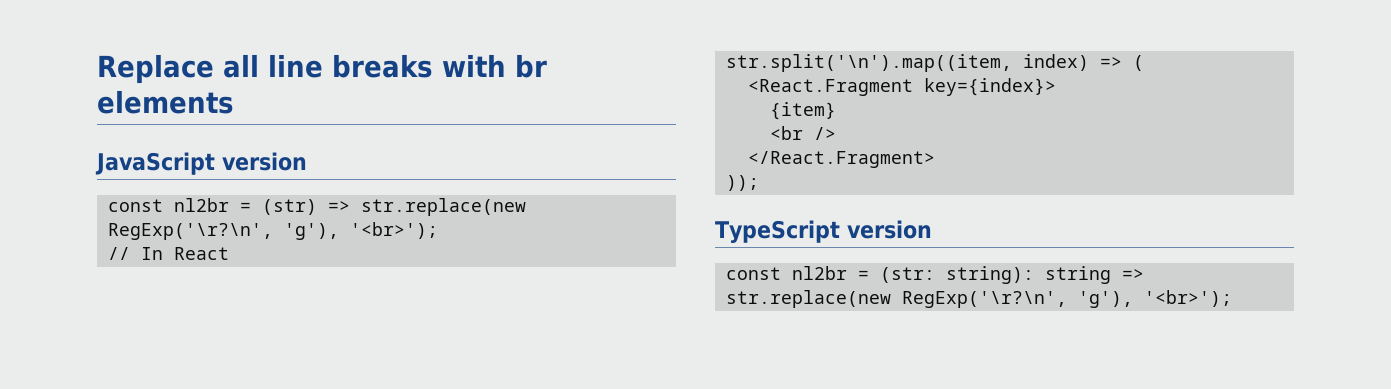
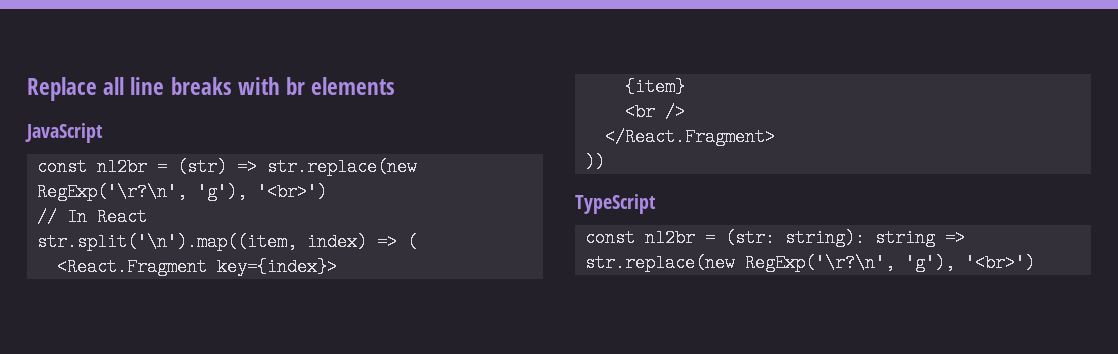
[222,152,307,171] version -> (103, 133) none
[349,222,438,239] '<br>'); -> [257,183,328,201] '<br>')
[725,175,759,191] )); -> [585,153,606,171] ))
[846,220,932,239] version -> (656, 204) none
[1143,290,1232,307] '<br>'); -> [965,254,1036,272] '<br>')

